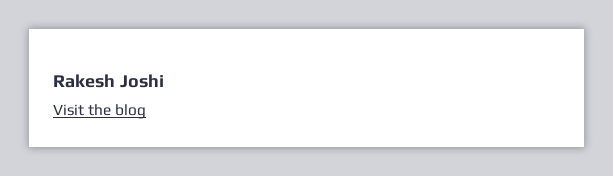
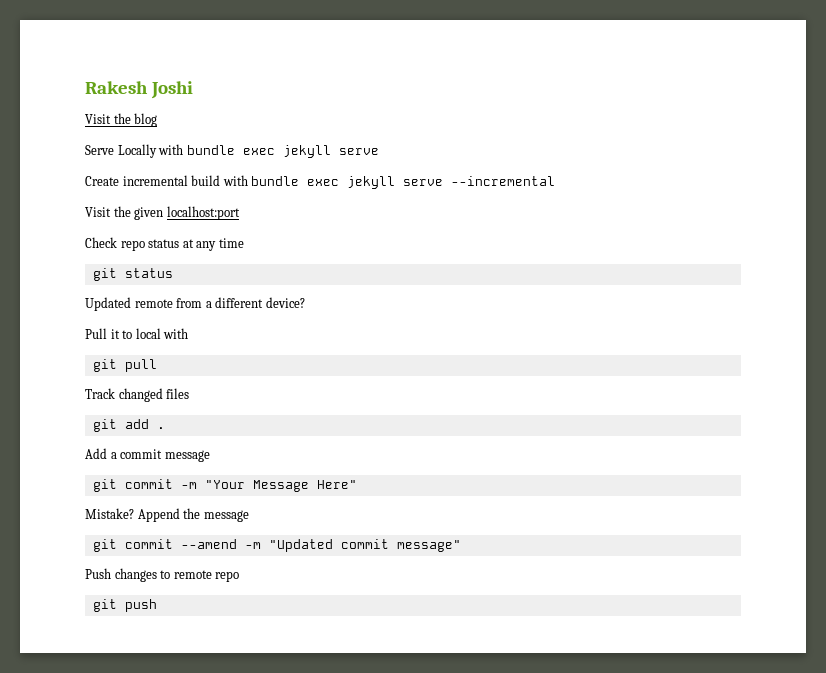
(147, 111) none -> [85,144,379,158] [85,175,556,189] [85,206,240,220] [85,237,244,251] [92,268,173,281] [85,297,305,311] [85,328,189,339] [92,359,157,372] [85,388,190,402] [92,419,165,432] [85,448,210,462] [92,479,357,492] [85,508,249,522] [92,539,461,552] [85,568,240,582] [92,599,157,612] // Serve Locally with bundle exec jekyll serve // Create incremental build with bundle exec jekyll serve --incremental // Visit the given localhost:port // Check repo status at any time // git status // Updated remote from a different device? // Pull it to local with // git pull // Track changed files // git add . // Add a commit message // git commit -m "Your Message Here" // Mistake? Append the message // git commit --amend -m "Updated commit message" // Push changes to remote repo // git push

